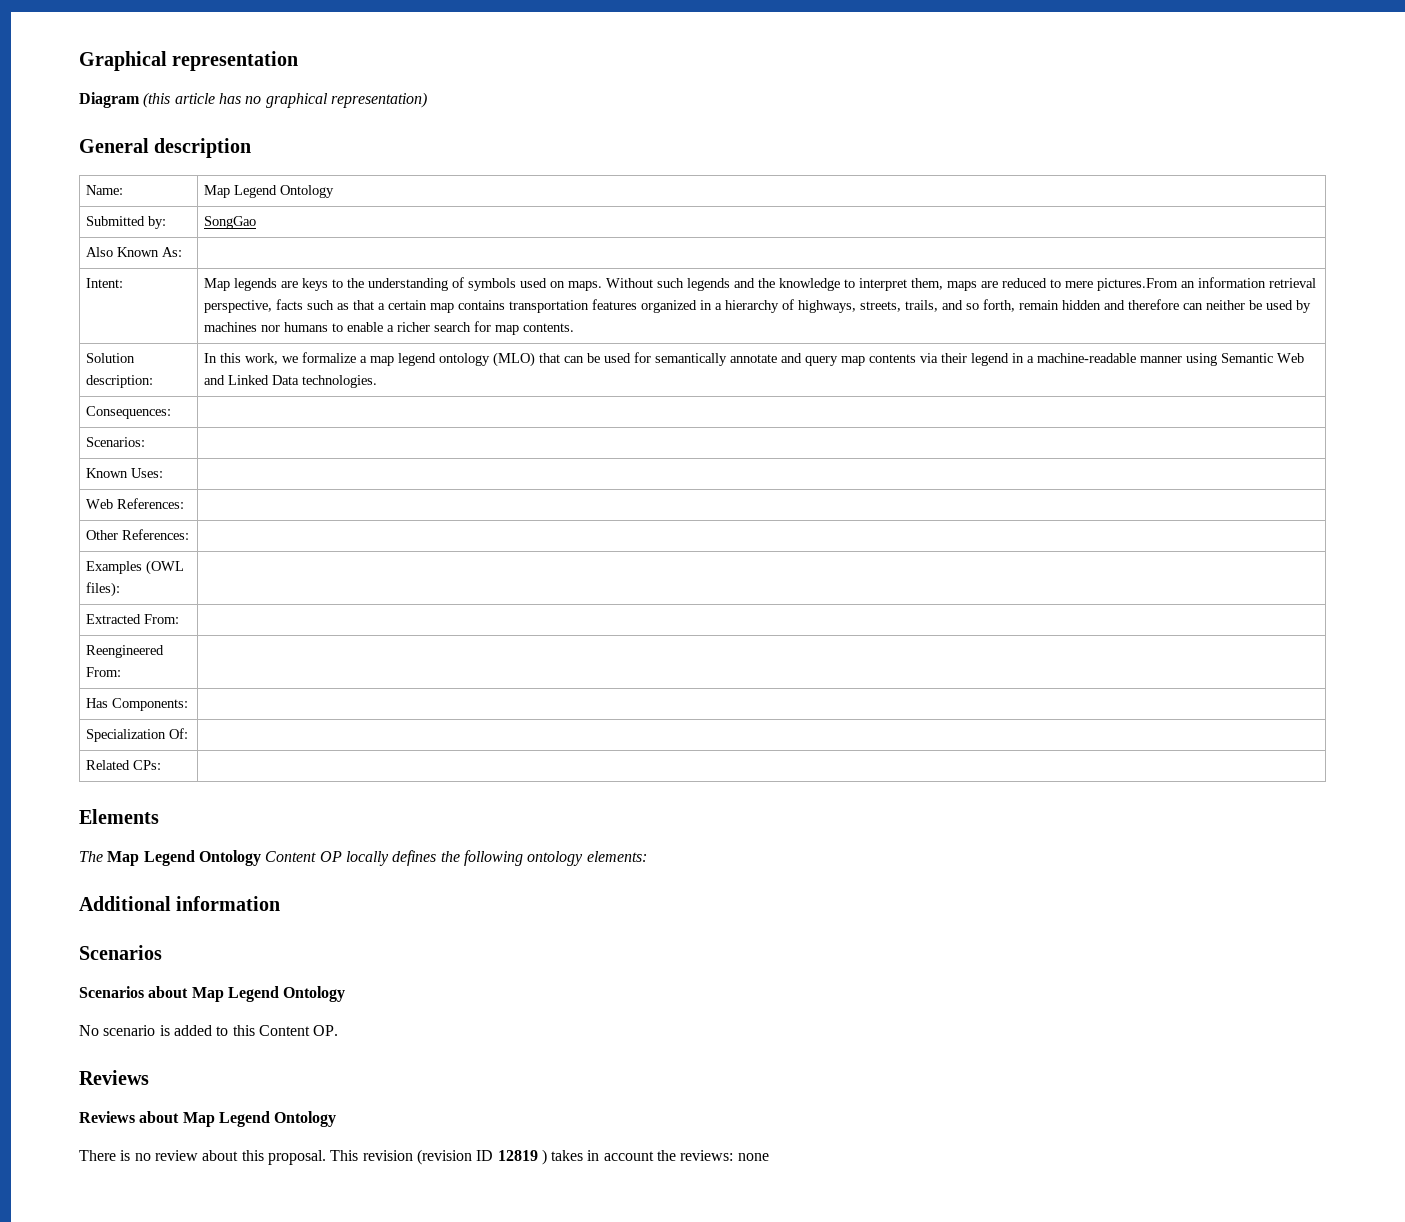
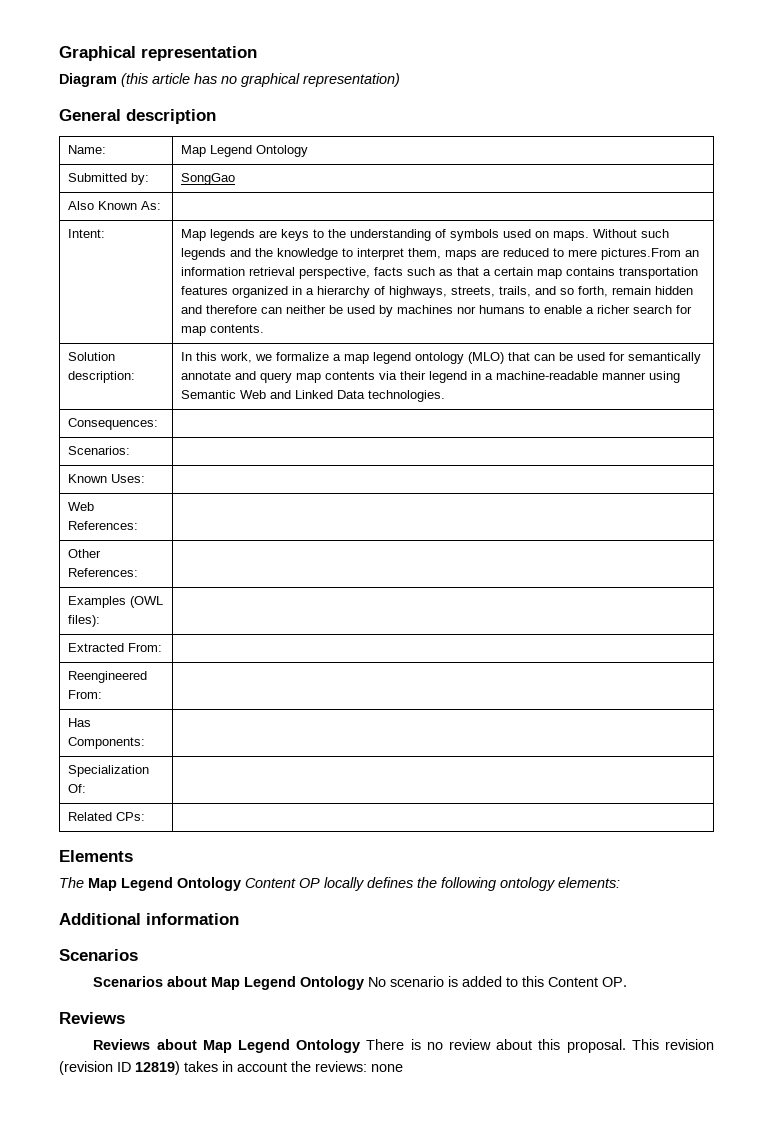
(346, 994) // -> (365, 983) none
(337, 1119) // -> (361, 1046) none
[497,1149,547,1165] 12819 ) -> [135,1061,180,1075] 12819)

